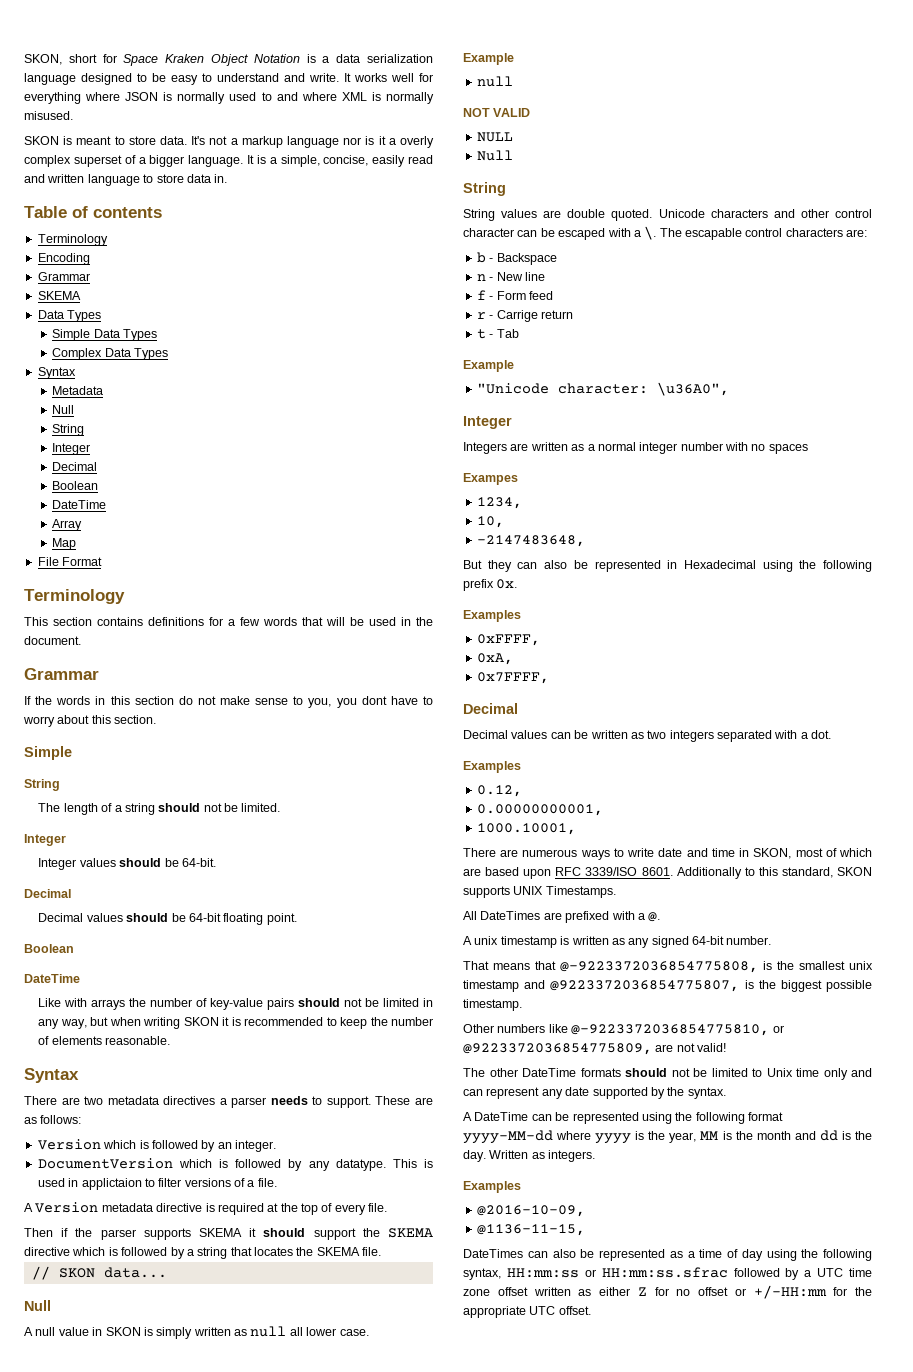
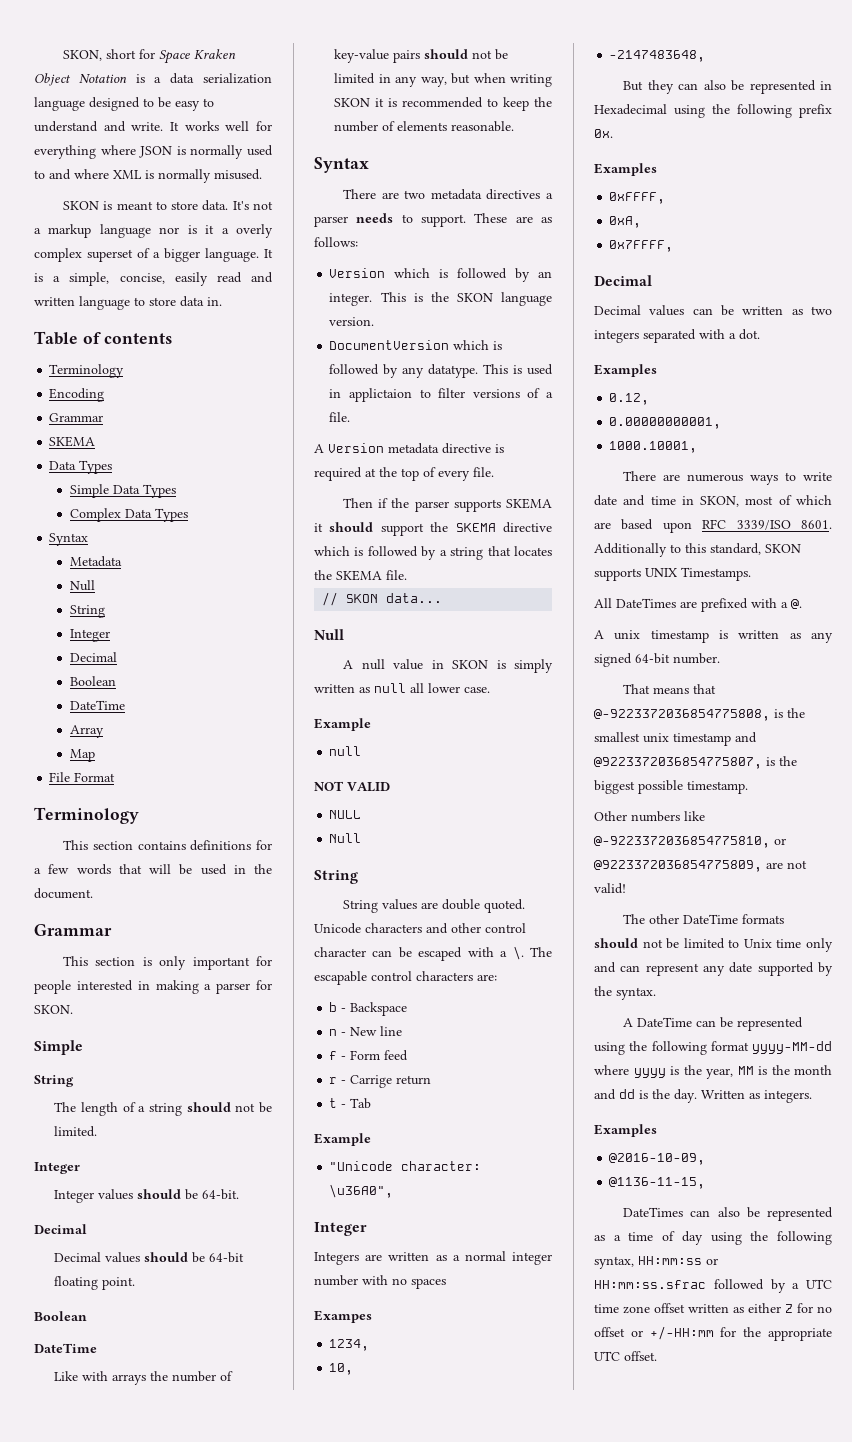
[24,696,433,708] [23,715,157,727] If the words in this section do not make sense to you, you dont have to worry about this section. -> [63,956,272,970] [34,980,272,994] [34,1005,73,1014] This section is only important for people interested in making a parser for SKON.
(276, 1146) none -> [380,292,552,306] [329,317,375,326] This is the SKON language version.

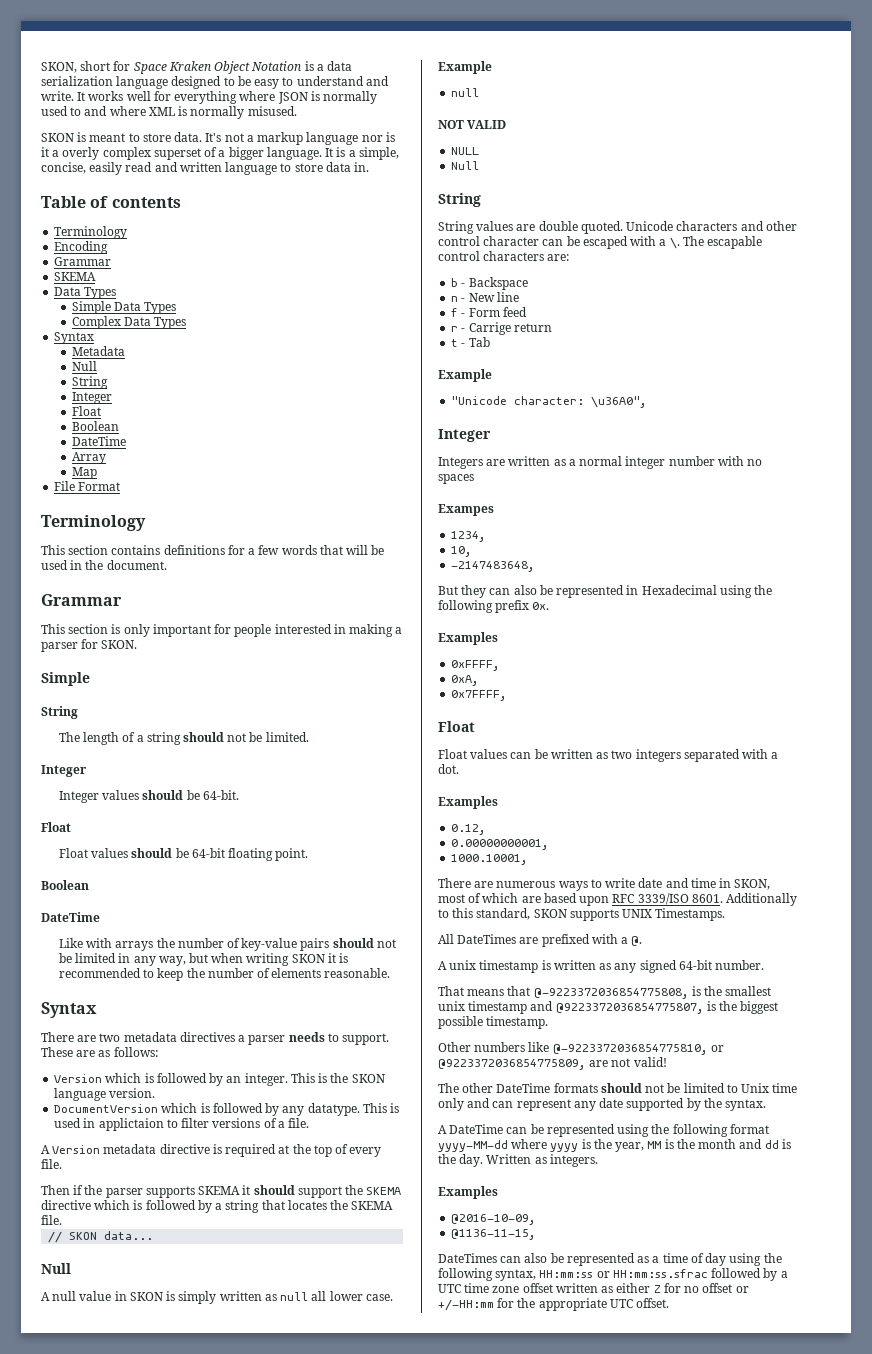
[69,652,117,662] Decimal -> [71,406,101,416] Float
[34,1224,87,1234] [54,1252,102,1262] Decimal // Decimal -> [41,822,71,832] [58,848,88,858] Float // Float
[594,275,652,286] [594,305,641,315] Decimal // Decimal -> [438,721,475,732] [438,749,467,759] Float // Float

